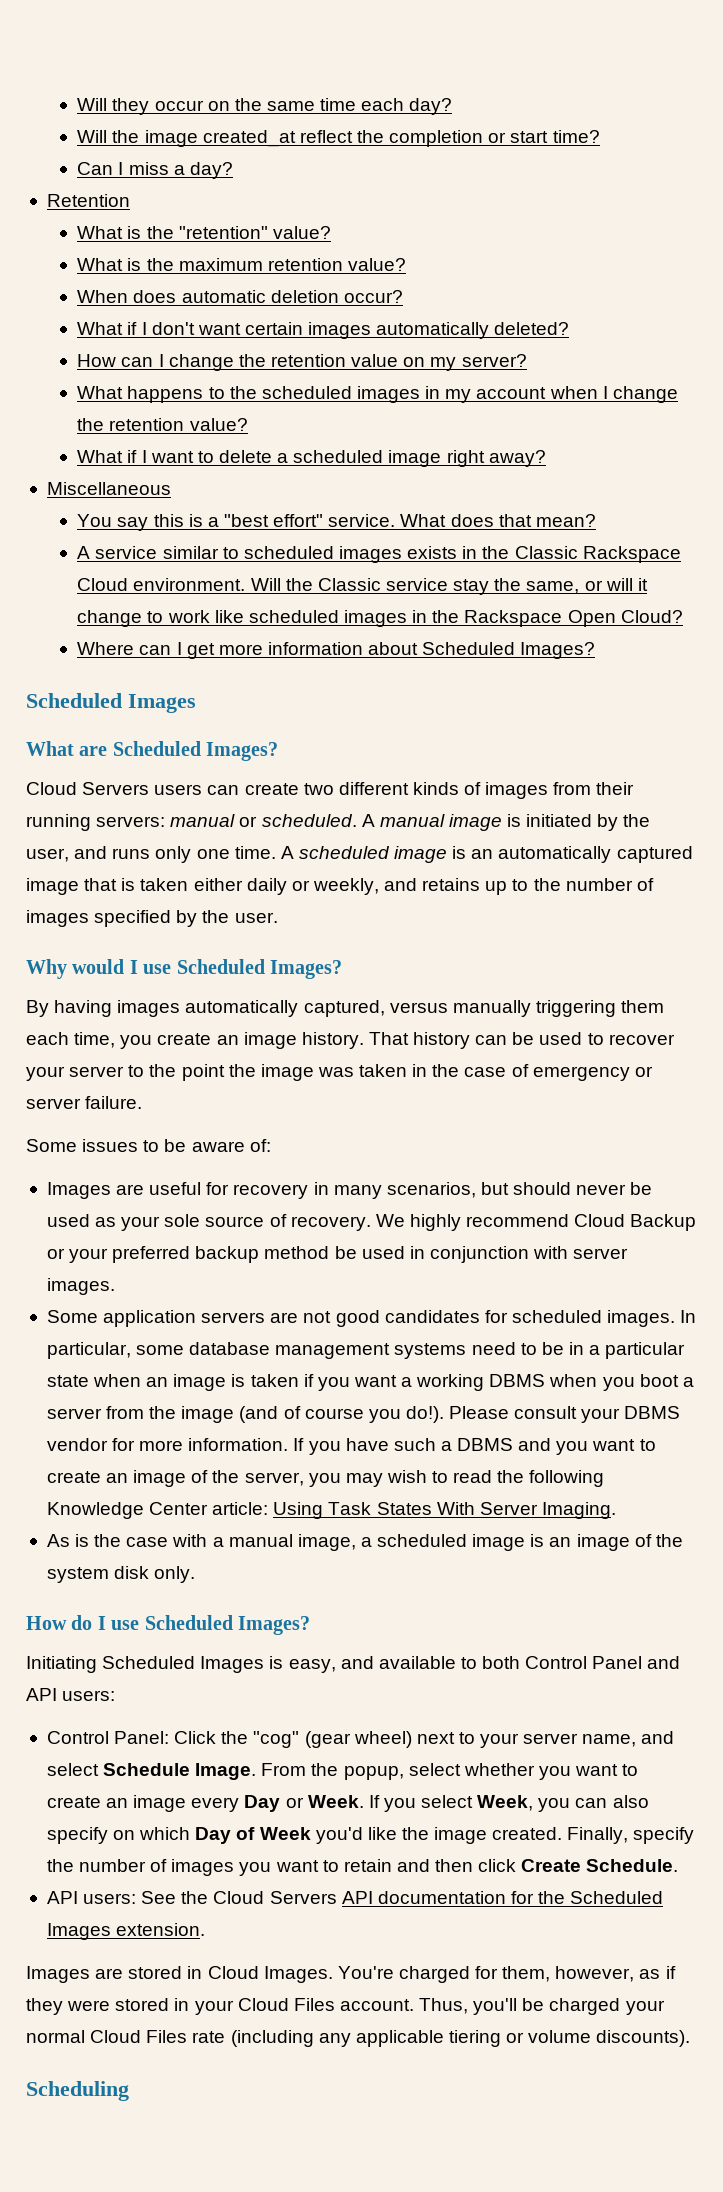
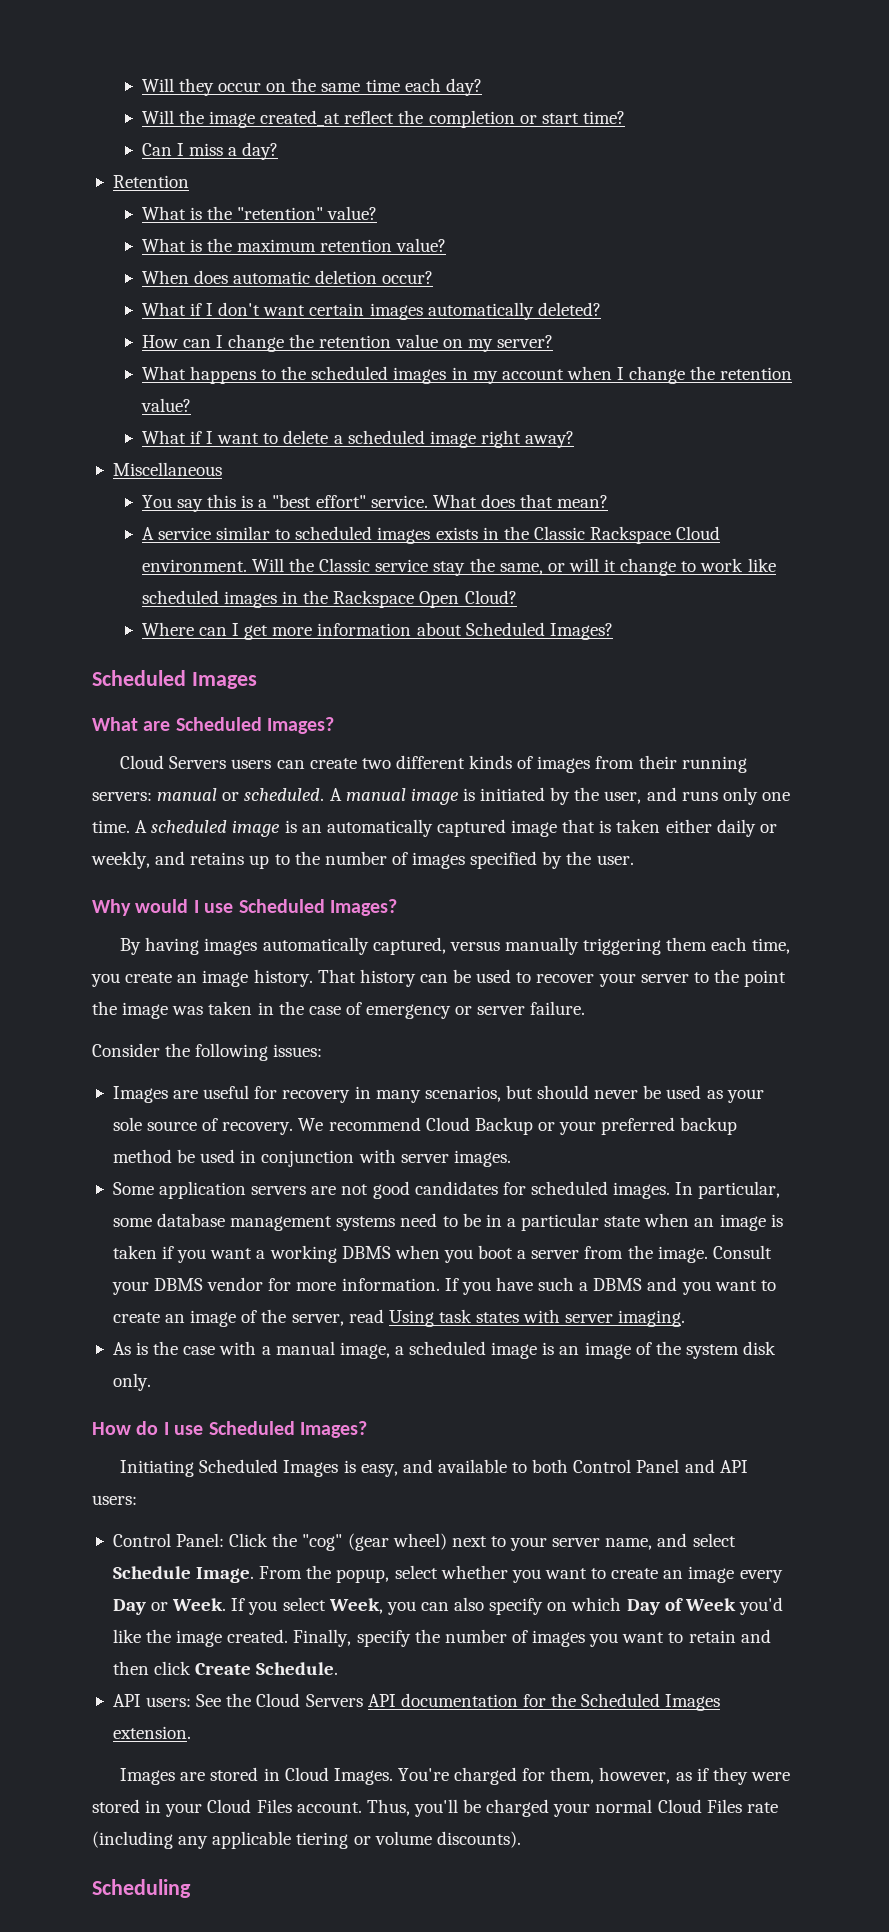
[26,1139,271,1152] Some issues to be aware of: -> [92,1043,323,1061] Consider the following issues:
[409,1214,461,1231] highly -> (324, 1124) none
[181,1406,578,1423] image (and of course you do!). Please consult -> [657,1245,772,1263] image. Consult
[308,1470,605,1487] [46,1502,616,1519] you may wish to read the following Knowledge Center article: Using Task States With Server Imaging. -> [348,1309,686,1327] read Using task states with server imaging.

